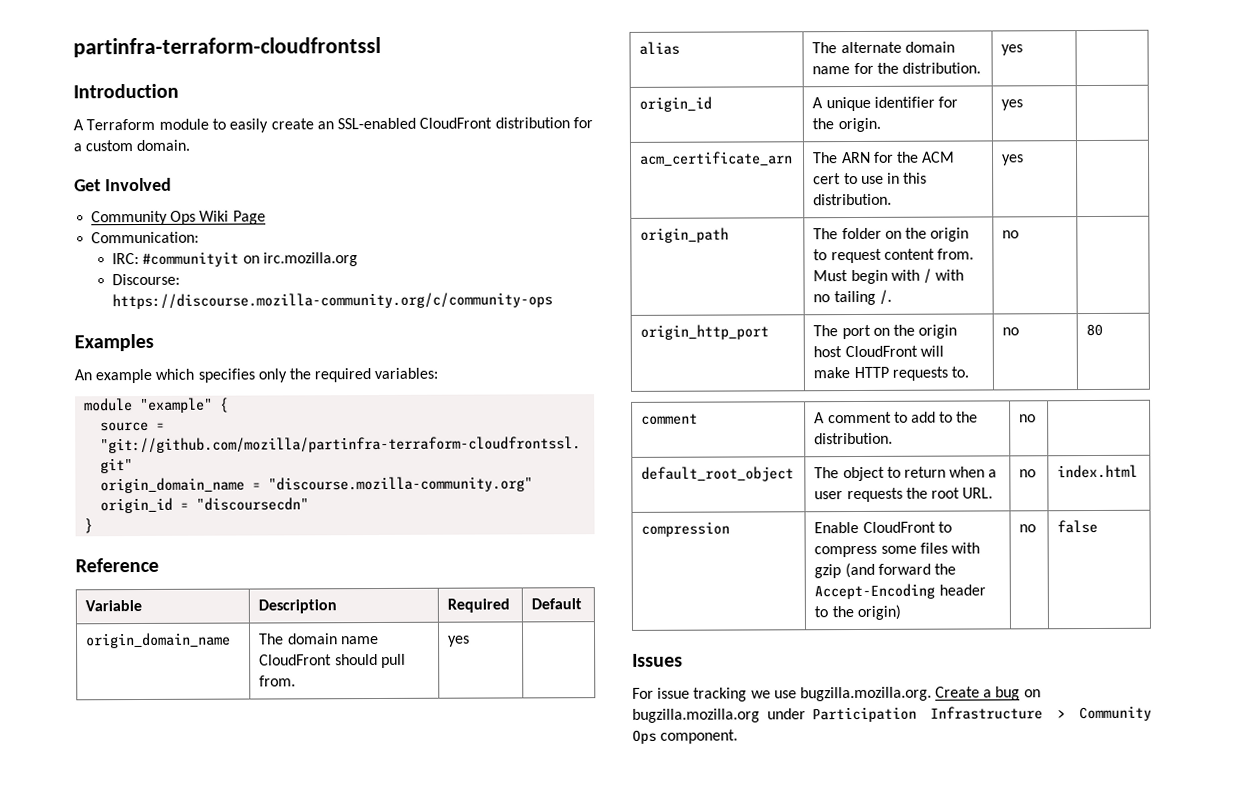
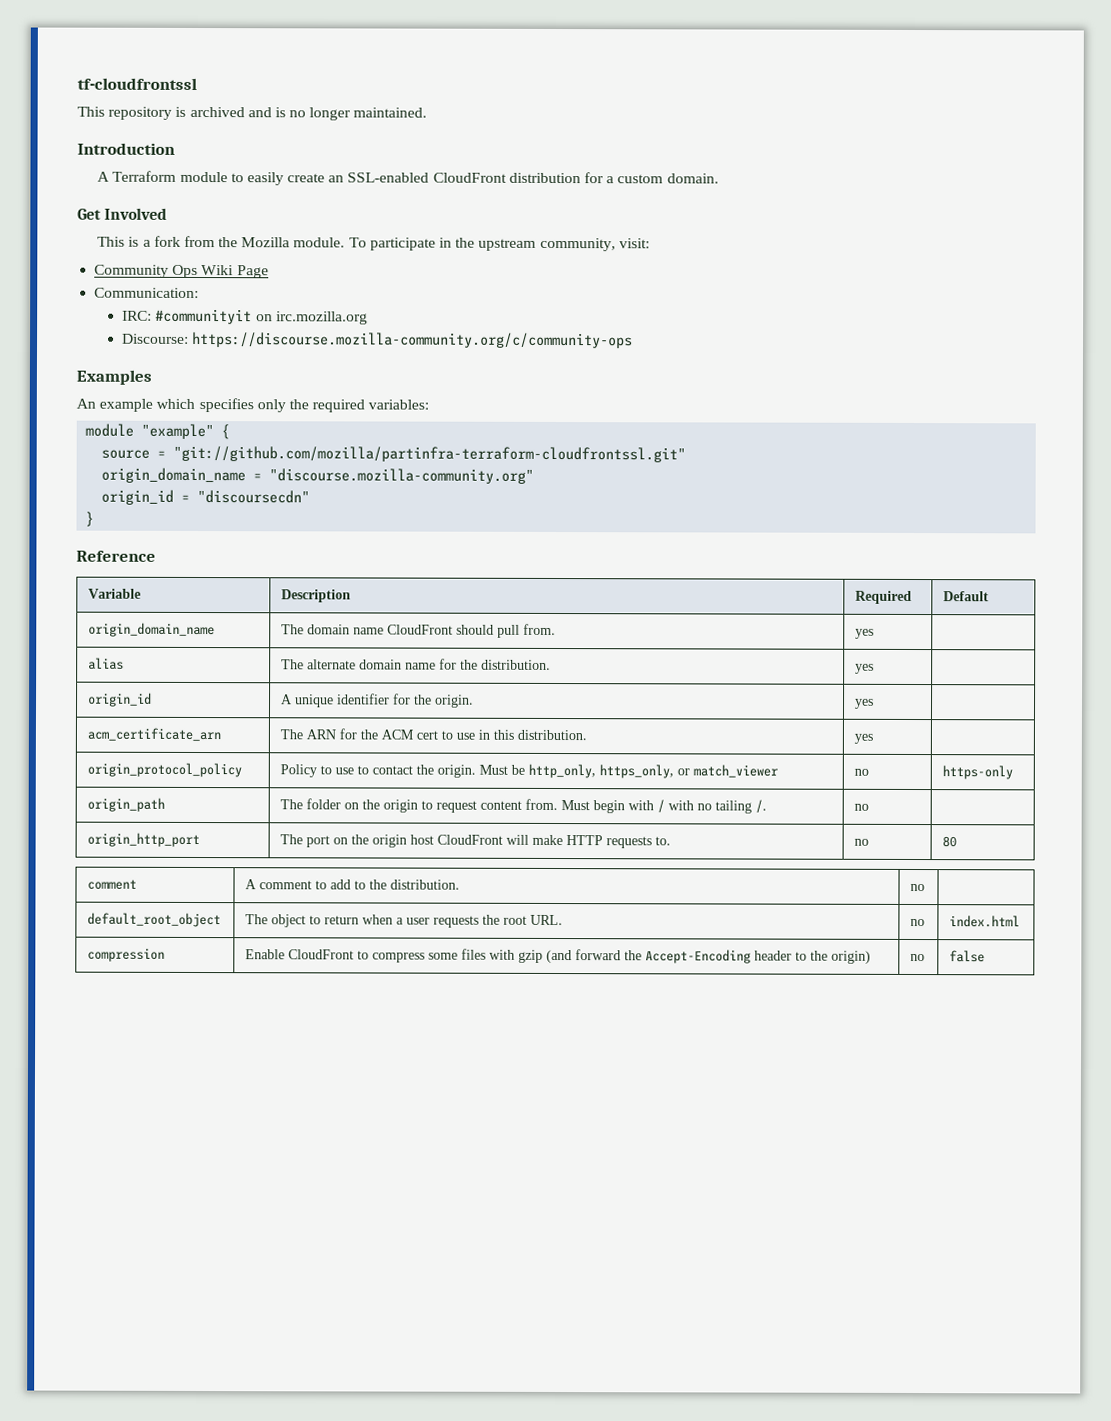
[73,36,381,58] partinfra-terraform-cloudfrontssl -> [77,77,197,90] [77,106,428,121] tf-cloudfrontssl // This repository is archived and is no longer maintained.
(172, 184) none -> [97,235,650,252] // This is a fork from the Mozilla module. To participate in the upstream community, visit:
(1025, 160) none -> [87,762,243,778] [280,763,779,779] [854,768,870,776] [942,765,1014,780] // origin_protocol_policy | Policy to use to contact the origin. Must be http_only, https_only, or match_viewer | no | https-only
[632,653,683,667] [632,686,1041,702] [632,705,1152,723] [632,729,739,744] // Issues // For issue tracking we use bugzilla.mozilla.org. Create a bug on bugzilla.mozilla.org under Participation Infrastructure > Community Ops component. -> (986, 956) none

